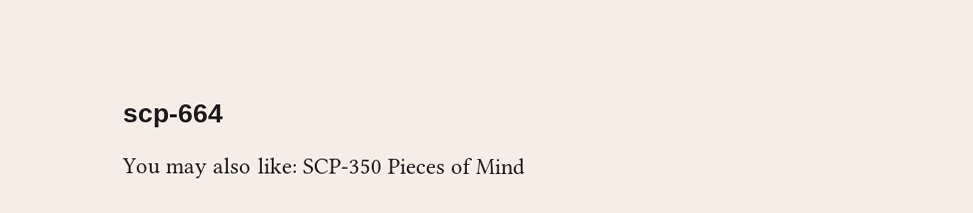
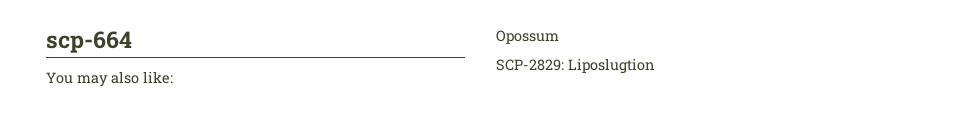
[301,157,526,176] SCP-350 Pieces of Mind -> [496,30,559,44] [496,58,655,74] // Opossum // SCP-2829: Liposlugtion

